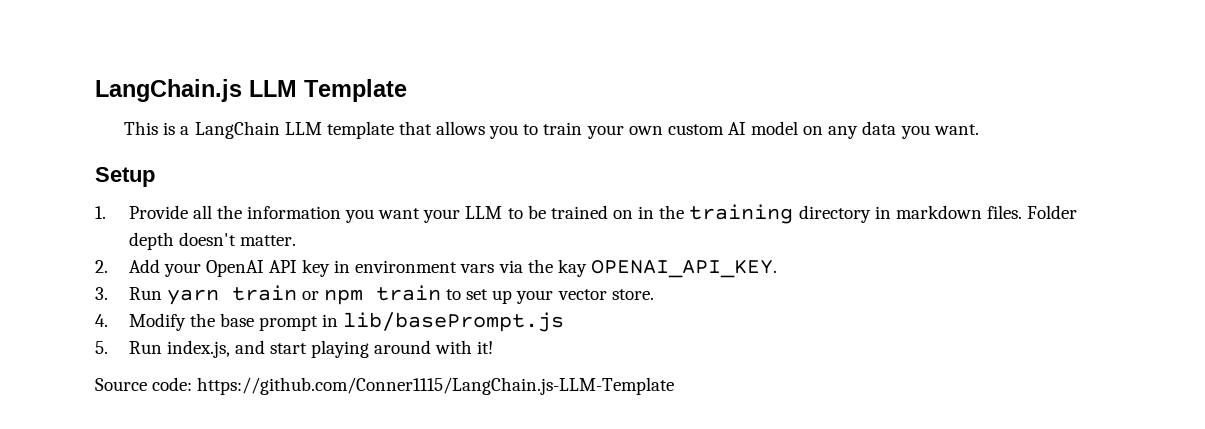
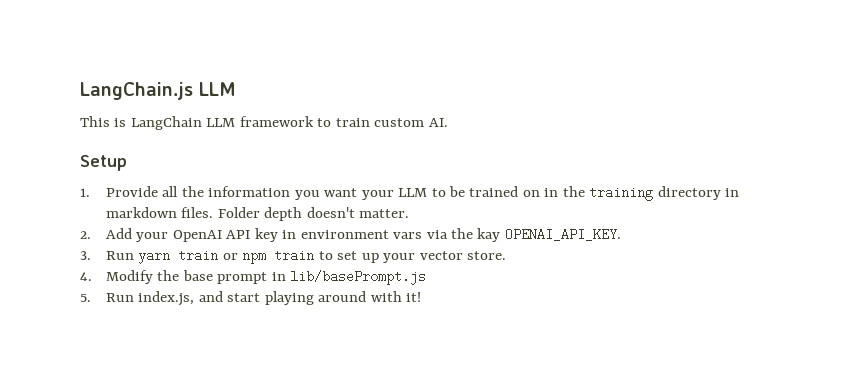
[304,79,407,102] Template -> (236, 89) none
[180,126,190,135] a -> (127, 122) none
[326,121,979,139] template that allows you to train your own custom AI model on any data you want. -> [239,116,448,127] framework to train custom AI.
[95,377,675,395] // Source code: https://github.com/Conner1115/LangChain.js-LLM-Template -> (422, 297) none

